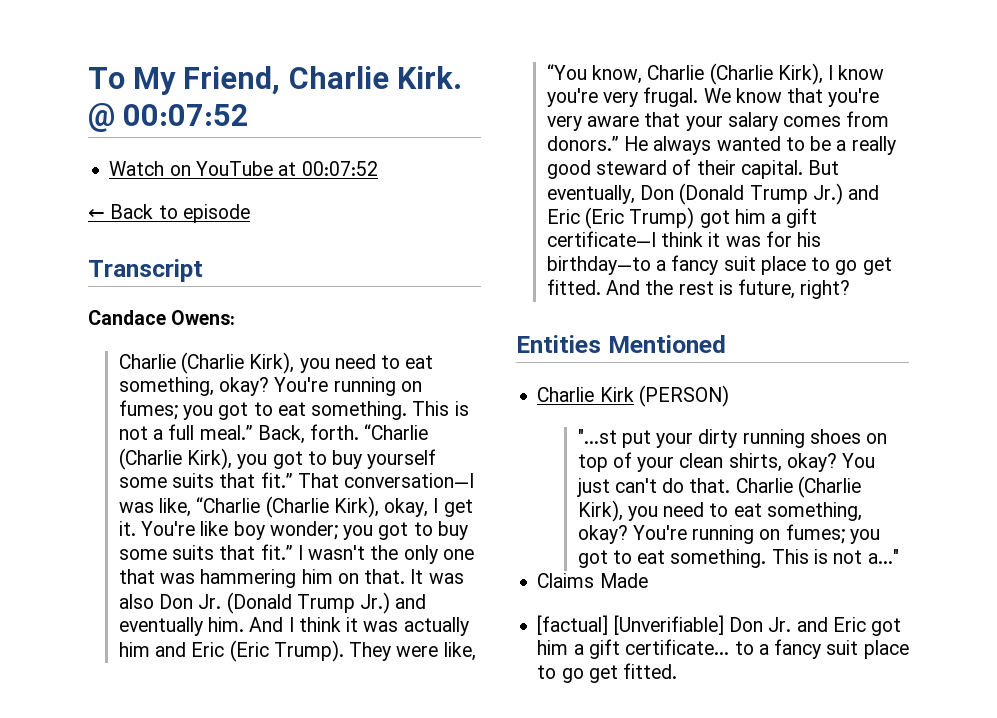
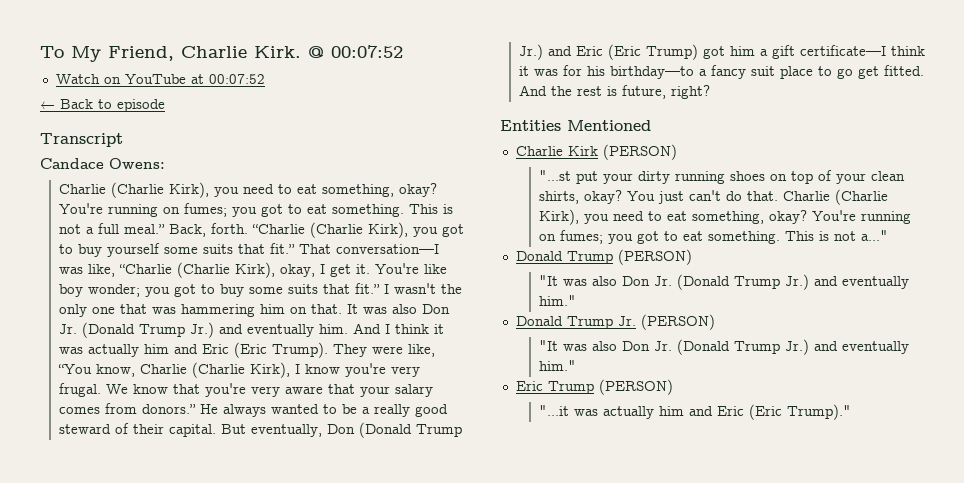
[537,573,648,588] [537,615,902,636] [537,639,909,659] [537,663,678,683] Claims Made // [factual] [Unverifiable] Don Jr. and Eric got him a gift certificate... to a fancy suit place to go get fitted. -> [515,249,692,265] [538,274,909,290] [538,295,576,306] [515,314,715,330] [538,339,909,355] [538,360,576,371] [515,379,673,395] [538,404,851,420] Donald Trump (PERSON) // "It was also Don Jr. (Donald Trump Jr.) and eventually him." // Donald Trump Jr. (PERSON) // "It was also Don Jr. (Donald Trump Jr.) and eventually him." // Eric Trump (PERSON) // "...it was actually him and Eric (Eric Trump)."

